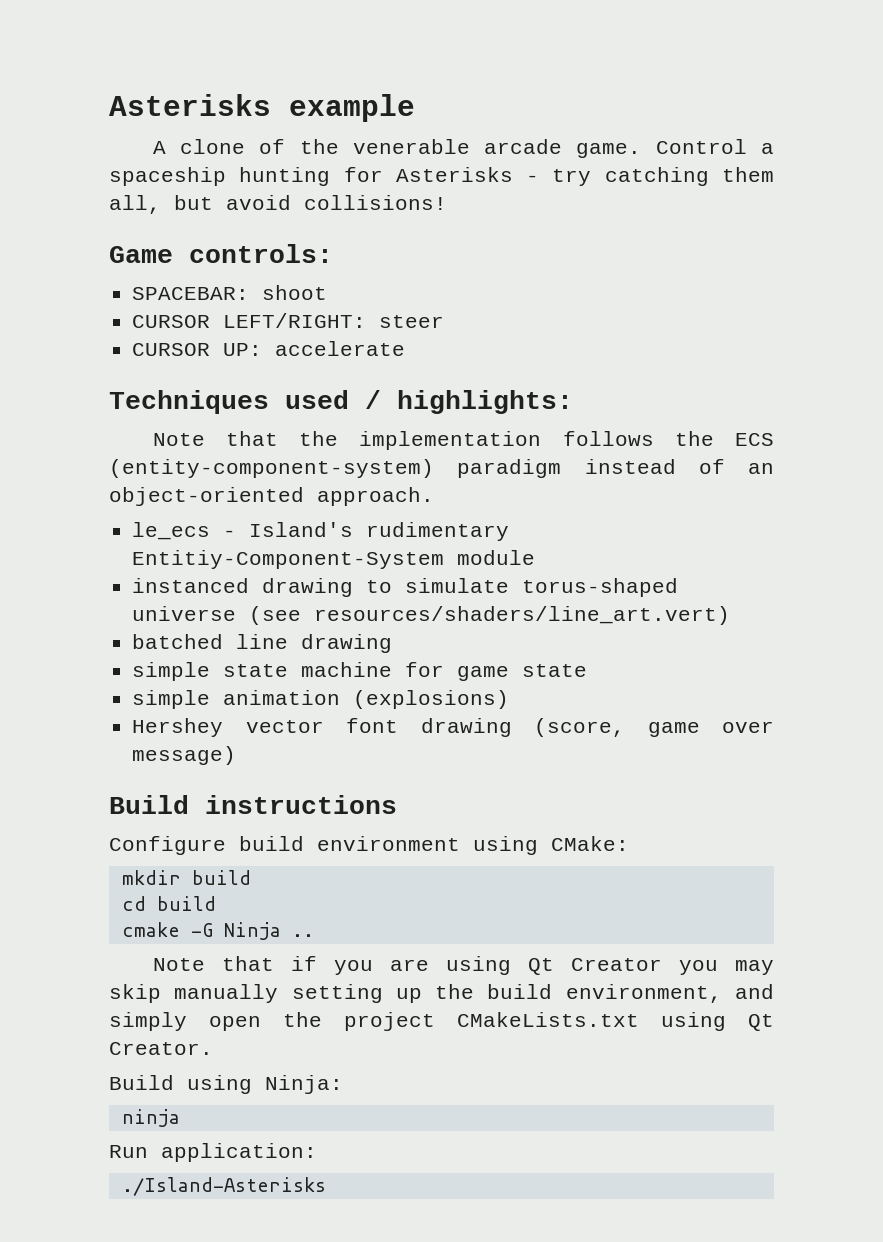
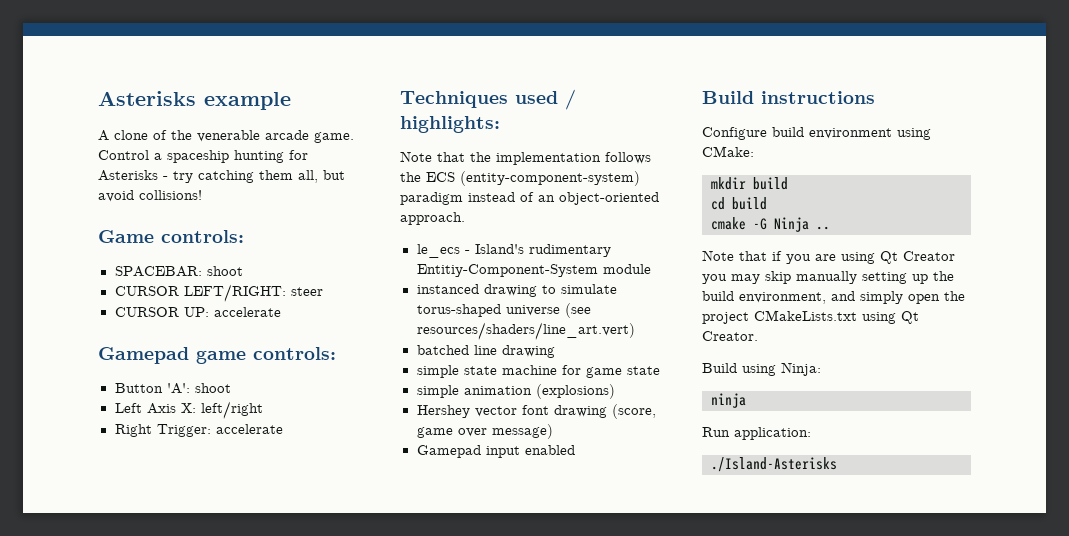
(406, 348) none -> [98,347,336,364] [114,383,231,394] [114,401,263,419] [114,424,283,437] // Gamepad game controls: // Button 'A': shoot // Left Axis X: left/right // Right Trigger: accelerate
(237, 755) none -> [416,445,575,458] // Gamepad input enabled

